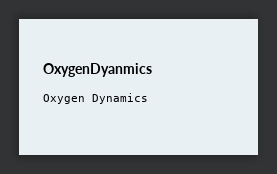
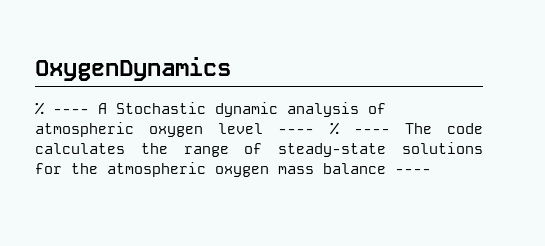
[43,63,152,77] [43,93,148,104] OxygenDyanmics // Oxygen Dynamics -> [35,57,231,81] [35,102,386,117] [35,122,484,137] [35,142,484,157] [35,162,431,177] OxygenDynamics // % ---- A Stochastic dynamic analysis of atmospheric oxygen level ---- % ---- The code calculates the range of steady-state solutions for the atmospheric oxygen mass balance ----

